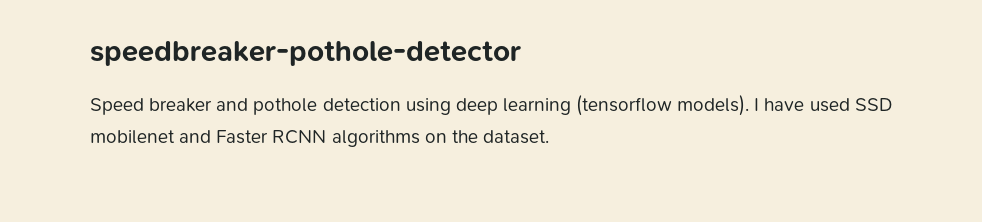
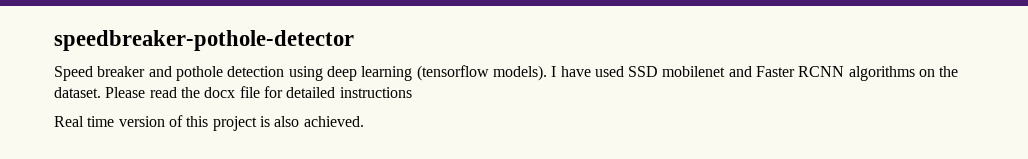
(549, 137) none -> [105,86,412,98] [54,115,364,131] Please read the docx file for detailed instructions // Real time version of this project is also achieved.

